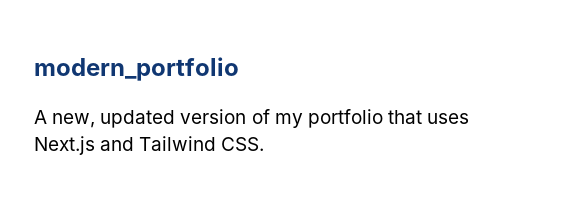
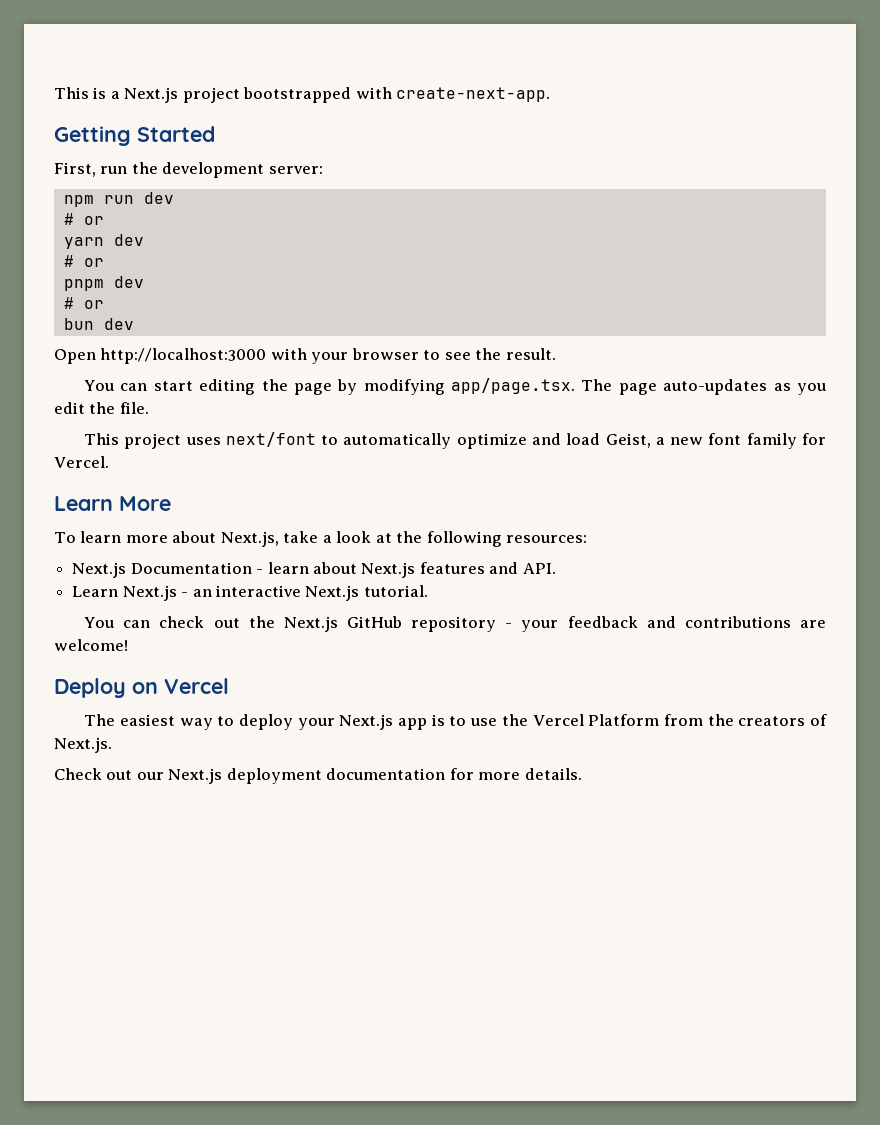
[34,57,239,81] [34,109,470,128] [34,136,265,155] modern_portfolio // A new, updated version of my portfolio that uses Next.js and Tailwind CSS. -> [54,87,551,103] [54,126,215,146] [54,162,323,178] [63,192,174,207] [63,213,104,225] [63,234,144,249] [63,255,104,267] [63,276,144,291] [63,297,104,309] [63,318,134,330] [54,348,556,364] [84,378,826,395] [54,402,149,414] [84,432,827,449] [54,456,109,468] [54,496,171,511] [54,531,587,547] [72,562,556,578] [72,585,428,601] [84,616,827,632] [54,639,128,651] [54,678,229,698] [84,714,827,730] [54,737,112,753] [54,768,582,784] This is a Next.js project bootstrapped with create-next-app. // Getting Started // First, run the development server: // npm run dev // # or // yarn dev // # or // pnpm dev // # or // bun dev // Open http://localhost:3000 with your browser to see the result. // You can start editing the page by modifying app/page.tsx. The page auto-updates as you edit the file. // This project uses next/font to automatically optimize and load Geist, a new font family for Vercel. // Learn More // To learn more about Next.js, take a look at the following resources: // Next.js Documentation - learn about Next.js features and API. // Learn Next.js - an interactive Next.js tutorial. // You can check out the Next.js GitHub repository - your feedback and contributions are welcome! // Deploy on Vercel // The easiest way to deploy your Next.js app is to use the Vercel Platform from the creators of Next.js. // Check out our Next.js deployment documentation for more details.

